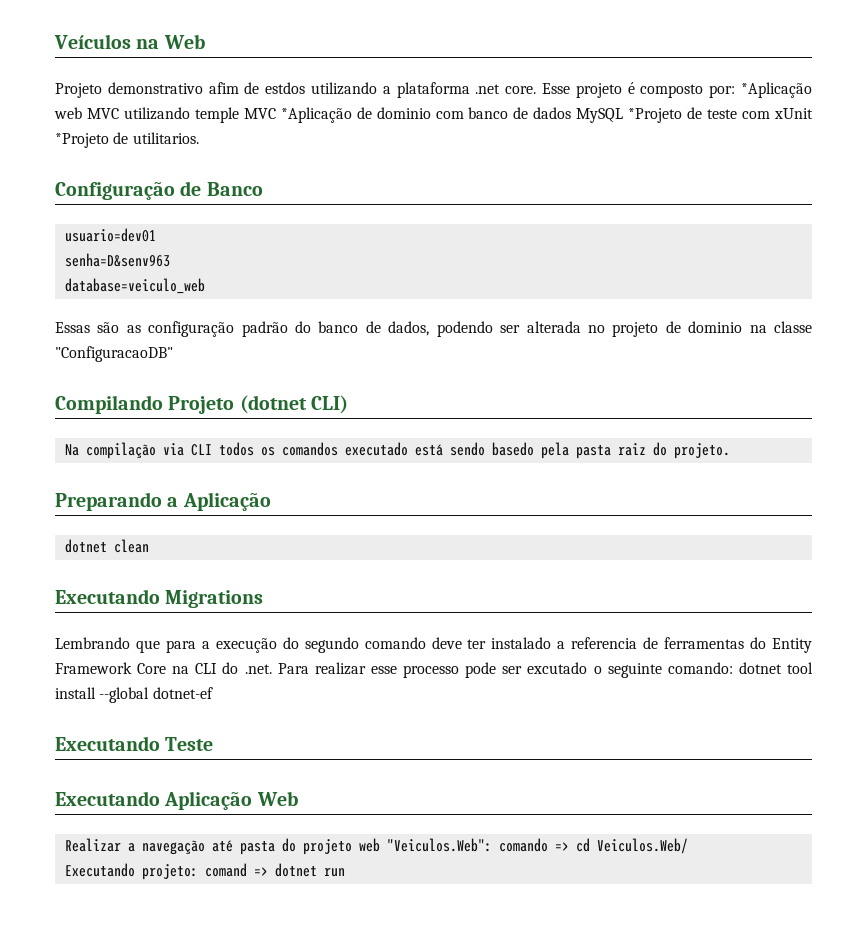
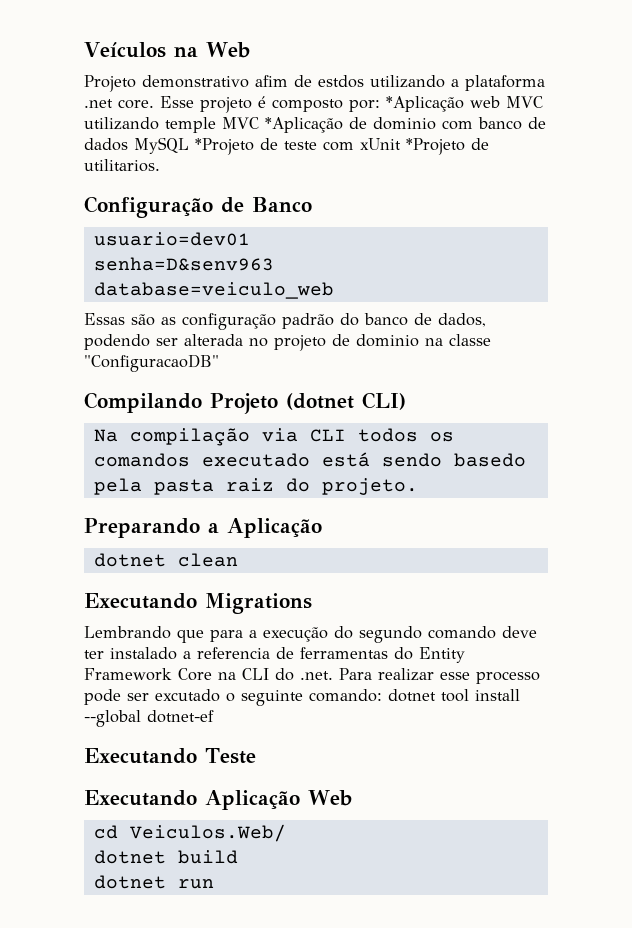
[64,838,688,855] [64,863,268,880] Realizar a navegação até pasta do projeto web "Veiculos.Web": comando => cd Veiculos.Web/ // Executando projeto: comand => -> [93,824,286,842] [93,850,238,864] cd Veiculos.Web/ // dotnet build //

